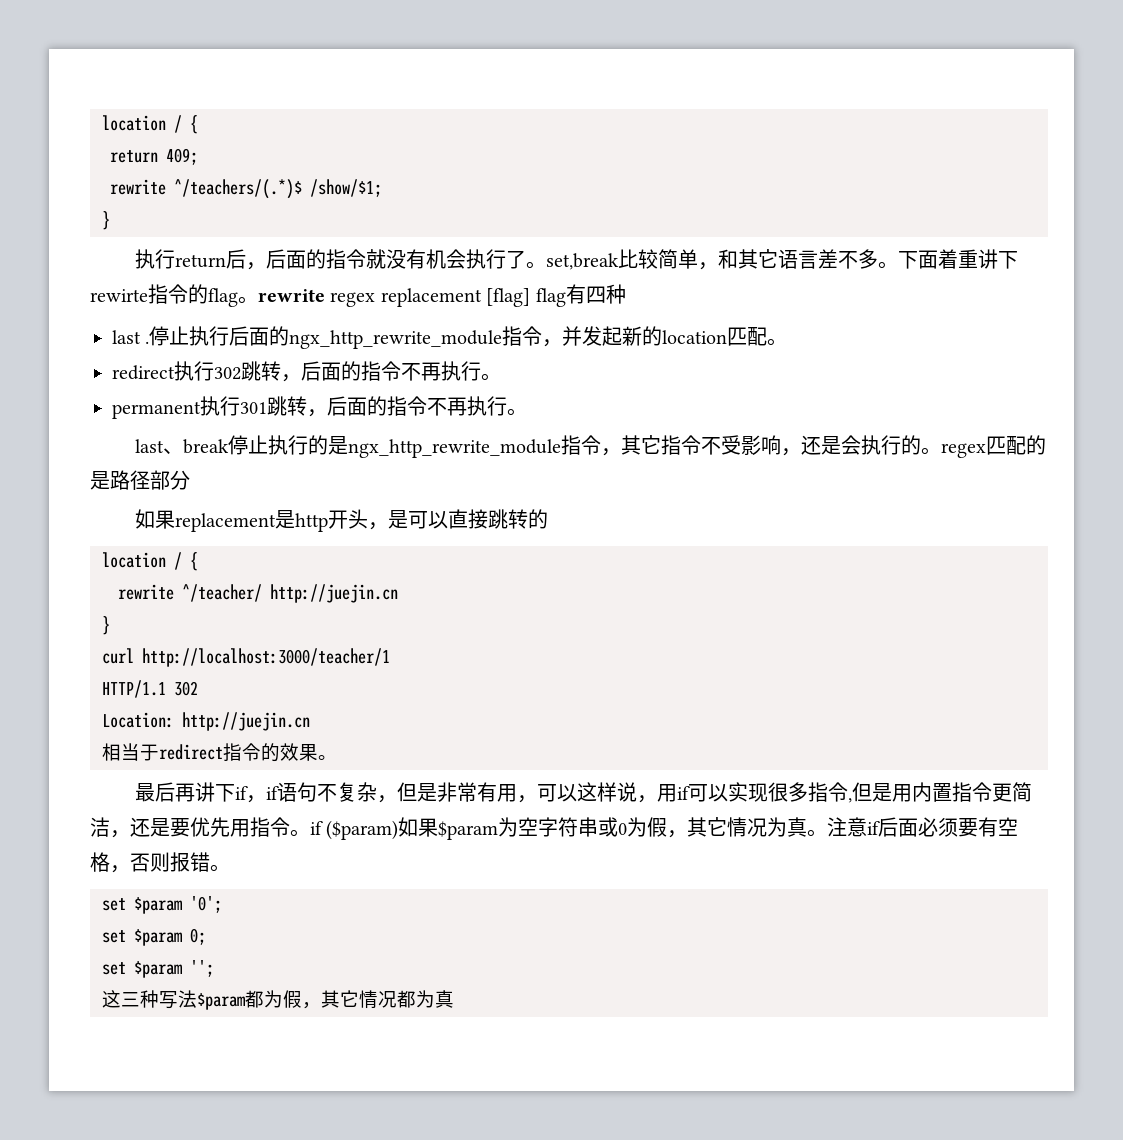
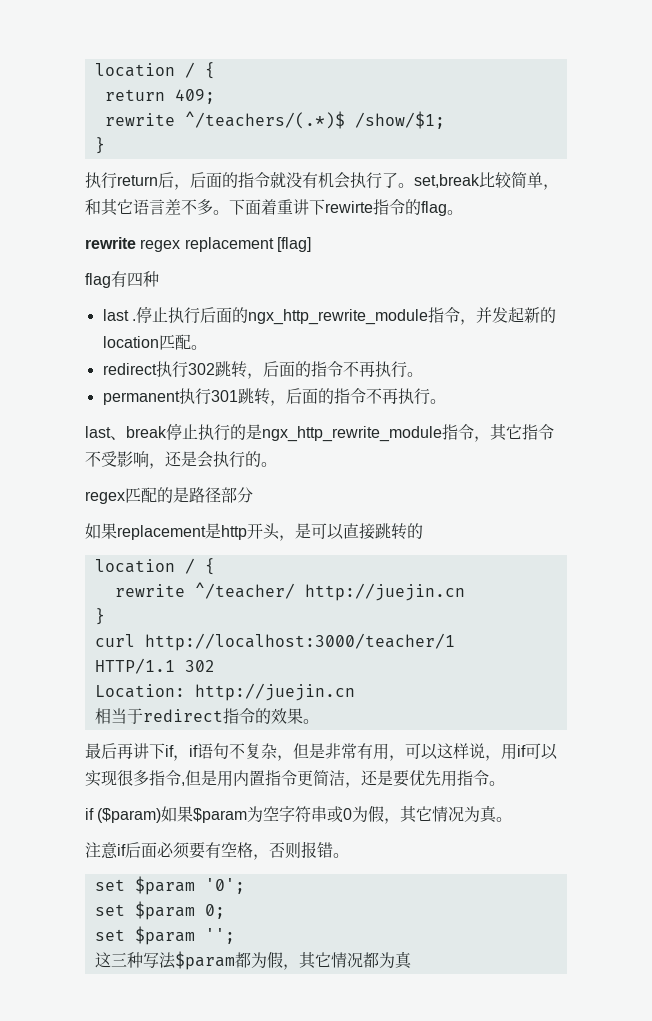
(258, 300) none -> (463, 212) //
(531, 297) none -> (311, 244) //
(941, 451) none -> (277, 464) //
(310, 833) none -> (505, 783) //
(828, 833) none -> (513, 819) //

